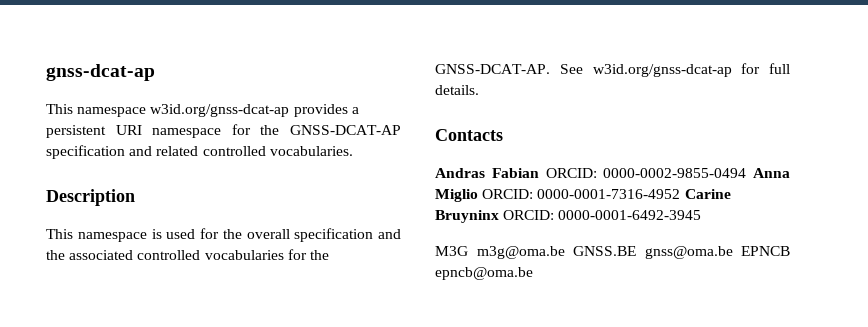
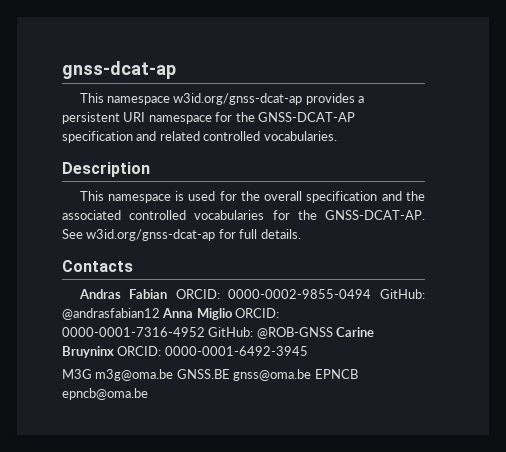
(747, 173) none -> [380,289,425,299] [62,308,160,320] GitHub: @andrasfabian12
(681, 194) none -> [208,327,333,339] GitHub: @ROB-GNSS

